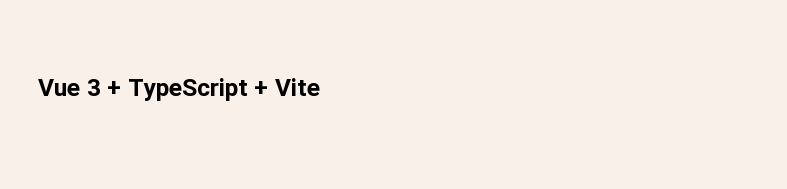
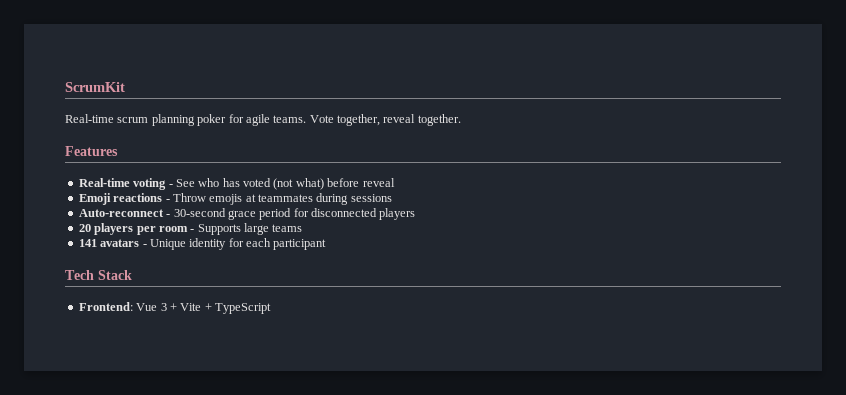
[38,78,321,101] Vue 3 + TypeScript + Vite -> [65,82,125,92] [65,114,461,126] [65,146,118,156] [78,178,395,190] [78,193,392,205] [78,208,416,220] [78,223,303,235] [78,238,327,250] [65,270,132,280] [78,302,271,314] ScrumKit // Real-time scrum planning poker for agile teams. Vote together, reveal together. // Features // Real-time voting - See who has voted (not what) before reveal // Emoji reactions - Throw emojis at teammates during sessions // Auto-reconnect - 30-second grace period for disconnected players // 20 players per room - Supports large teams // 141 avatars - Unique identity for each participant // Tech Stack // Frontend: Vue 3 + Vite + TypeScript

